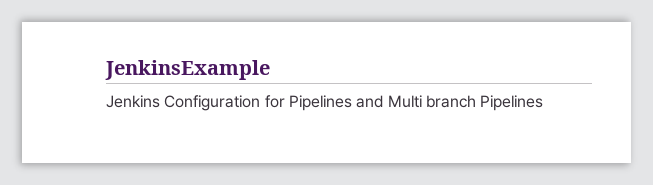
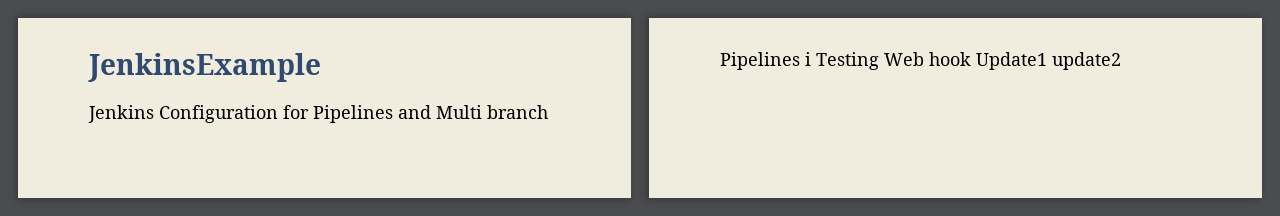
(544, 103) none -> [805,52,1121,70] i Testing Web hook Update1 update2

